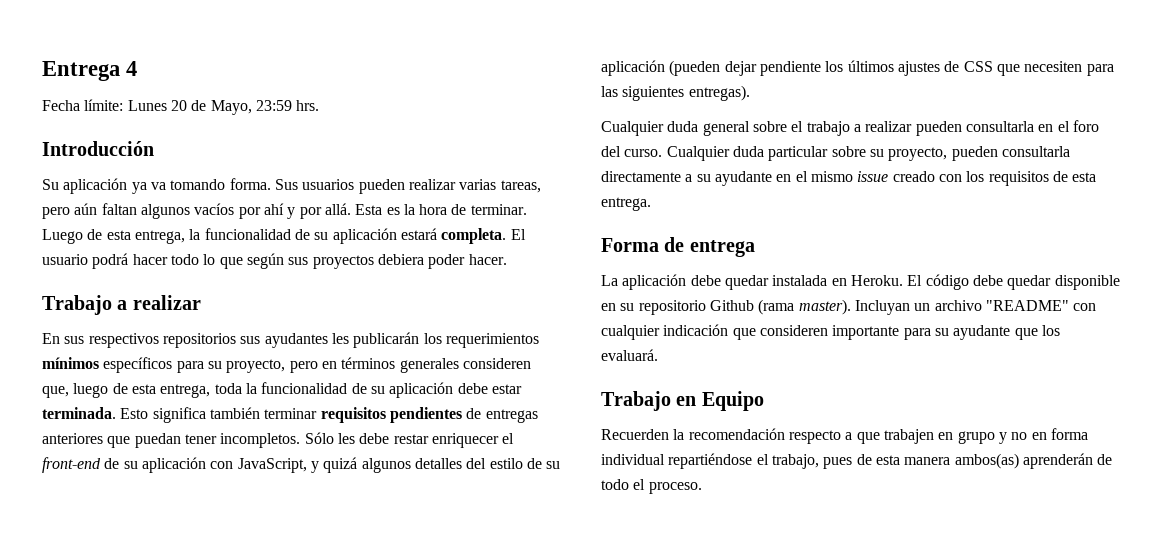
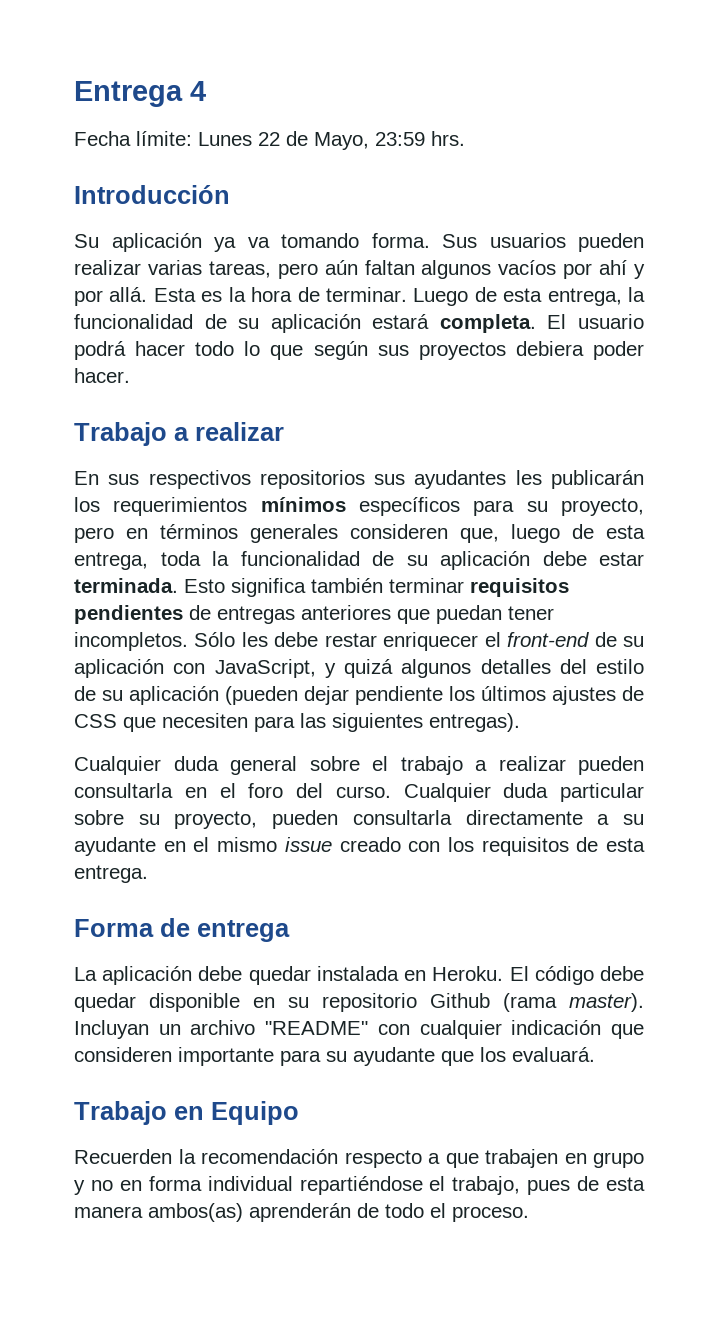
[170,100,187,111] 20 -> [258,132,280,146] 22

